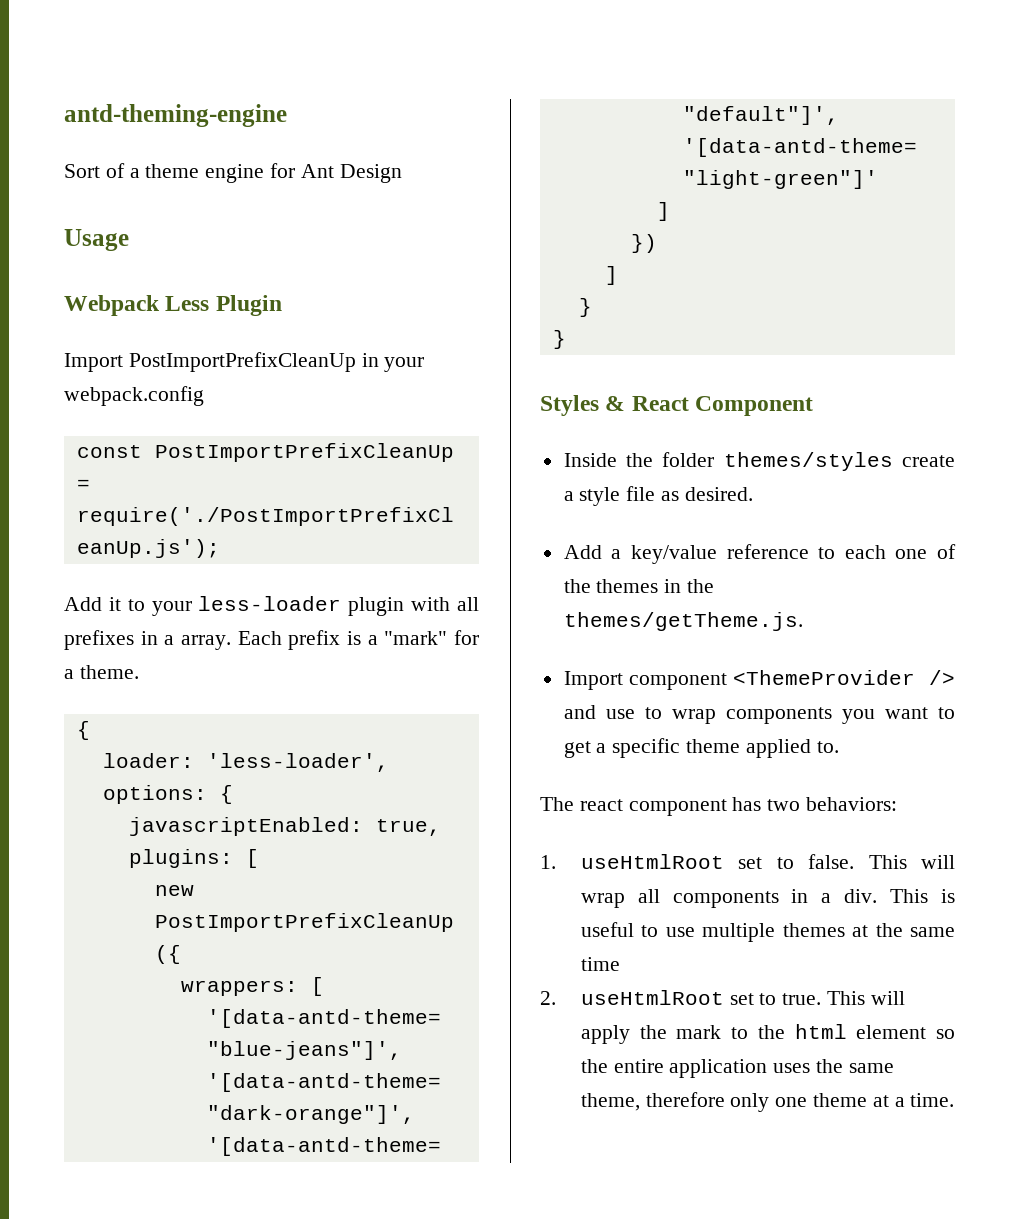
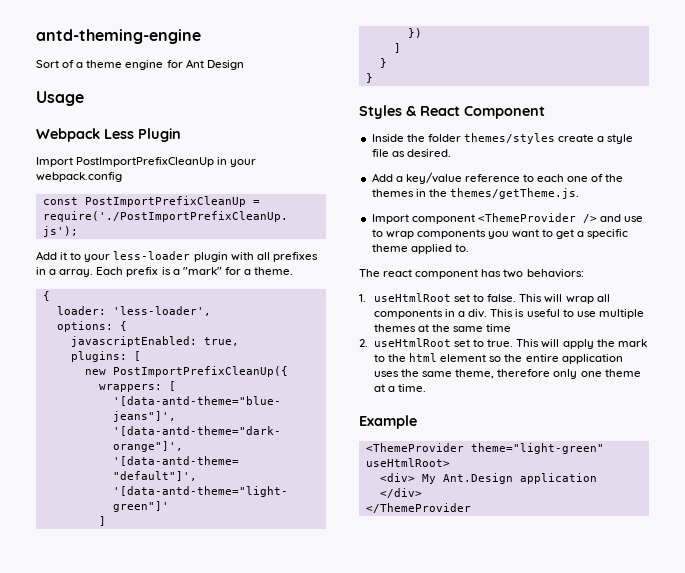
(955, 1100) none -> [359,415,417,429] [365,443,604,454] [365,458,450,467] [379,473,597,484] [379,488,422,498] [365,503,471,513] // Example // <ThemeProvider theme="light-green" useHtmlRoot> // <div> My Ant.Design application </div> // </ThemeProvider

